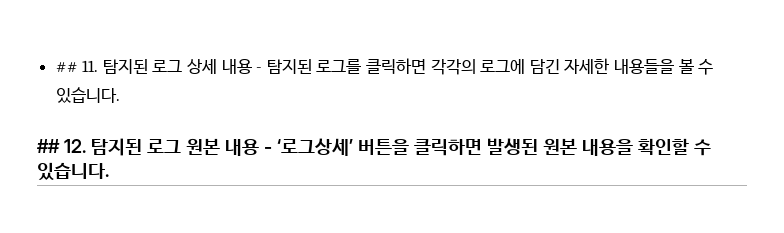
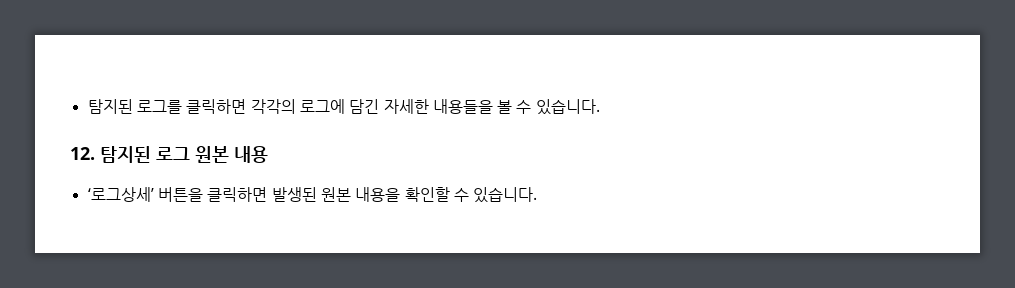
[55,59,263,74] ## 11. 탐지된 로그 상세 내용 - -> (87, 106) none
[37,139,60,153] ## -> (600, 107) none
[263,147,272,153] - -> (268, 154) //

